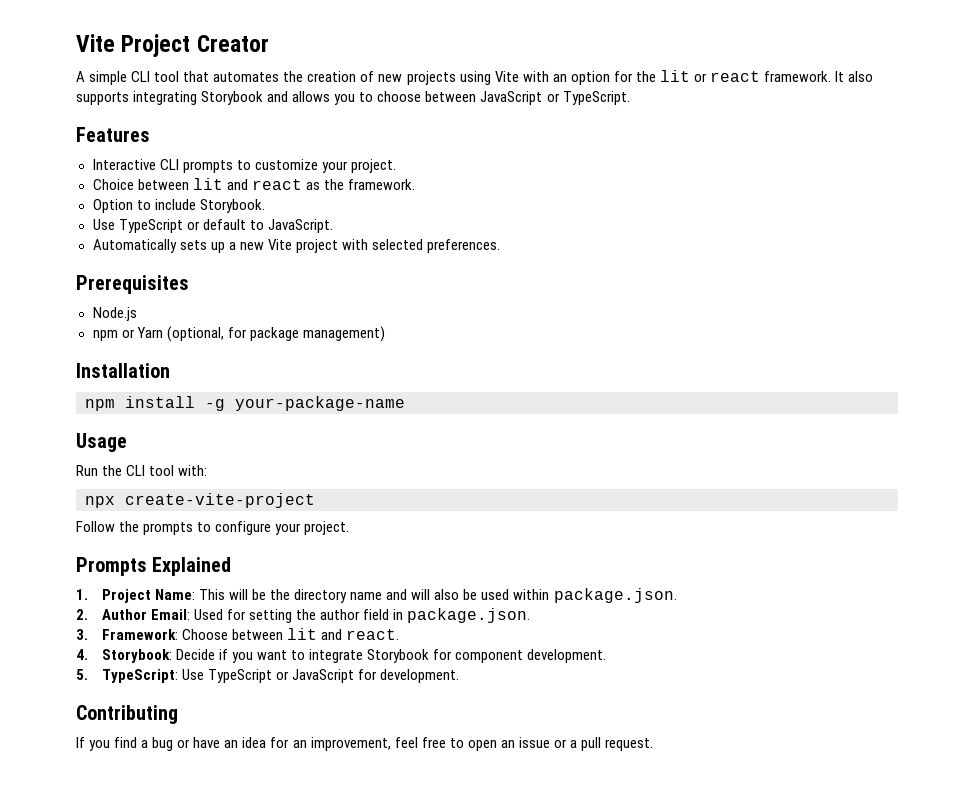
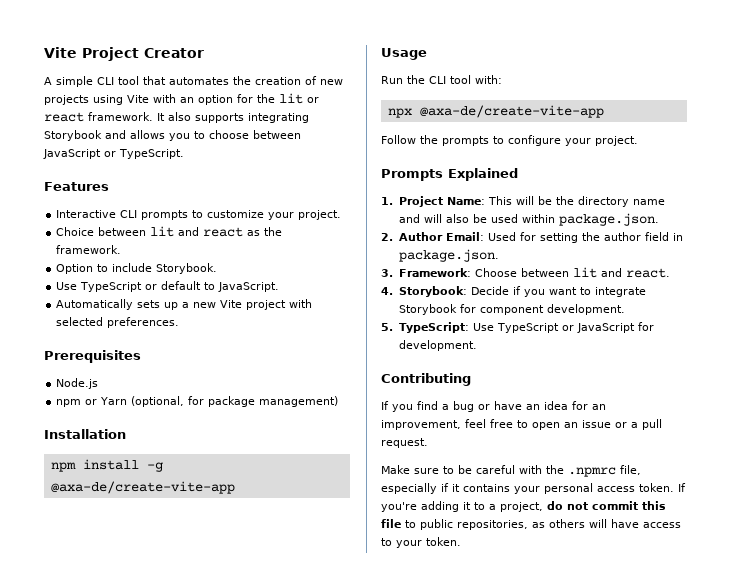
[235,396,405,411] your-package-name -> [50,481,235,494] @axa-de/create-vite-app
[125,493,315,508] create-vite-project -> [419,105,604,118] @axa-de/create-vite-app
(654, 744) none -> [381,465,641,477] [381,483,686,494] [381,501,666,512] [381,519,681,530] [381,537,461,548] // Make sure to be careful with the .npmrc file, especially if it contains your personal access token. If you're adding it to a project, do not commit this file to public repositories, as others will have access to your token.

